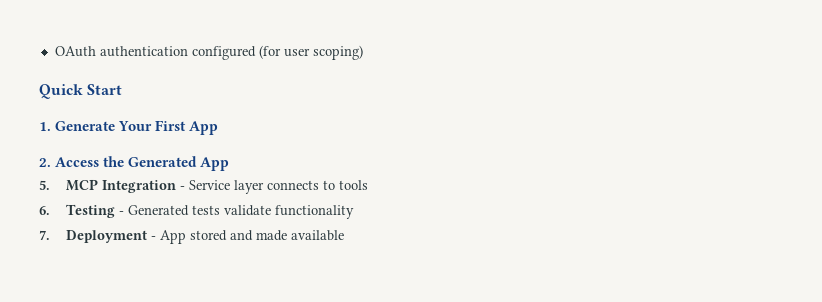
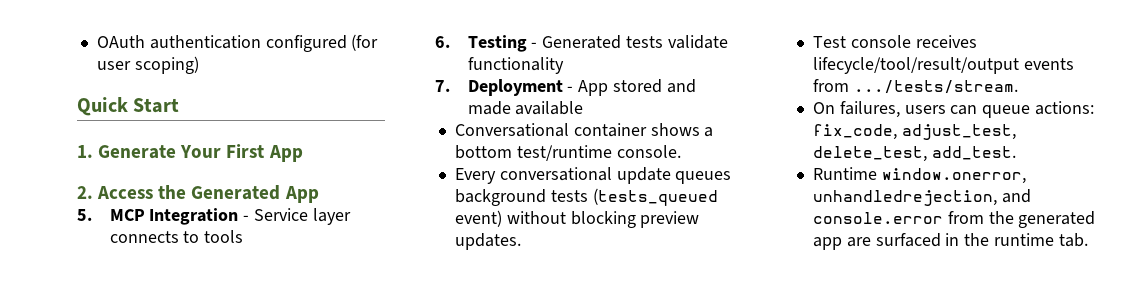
(344, 235) none -> [454,123,714,137] [454,145,681,161] [454,167,732,184] [454,188,718,206] [454,210,700,228] [454,233,521,250] [812,35,977,48] [812,57,1074,74] [812,79,1018,94] [812,101,1095,118] [812,124,1016,140] [812,146,1016,162] [812,167,1026,184] [812,189,1031,206] [812,211,1096,228] [812,233,1088,250] // Conversational container shows a bottom test/runtime console. // Every conversational update queues background tests (tests_queued event) without blocking preview updates. // Test console receives lifecycle/tool/result/output events from .../tests/stream. // On failures, users can queue actions: fix_code, adjust_test, delete_test, add_test. // Runtime window.onerror, unhandledrejection, and console.error from the generated app are surfaced in the runtime tab.

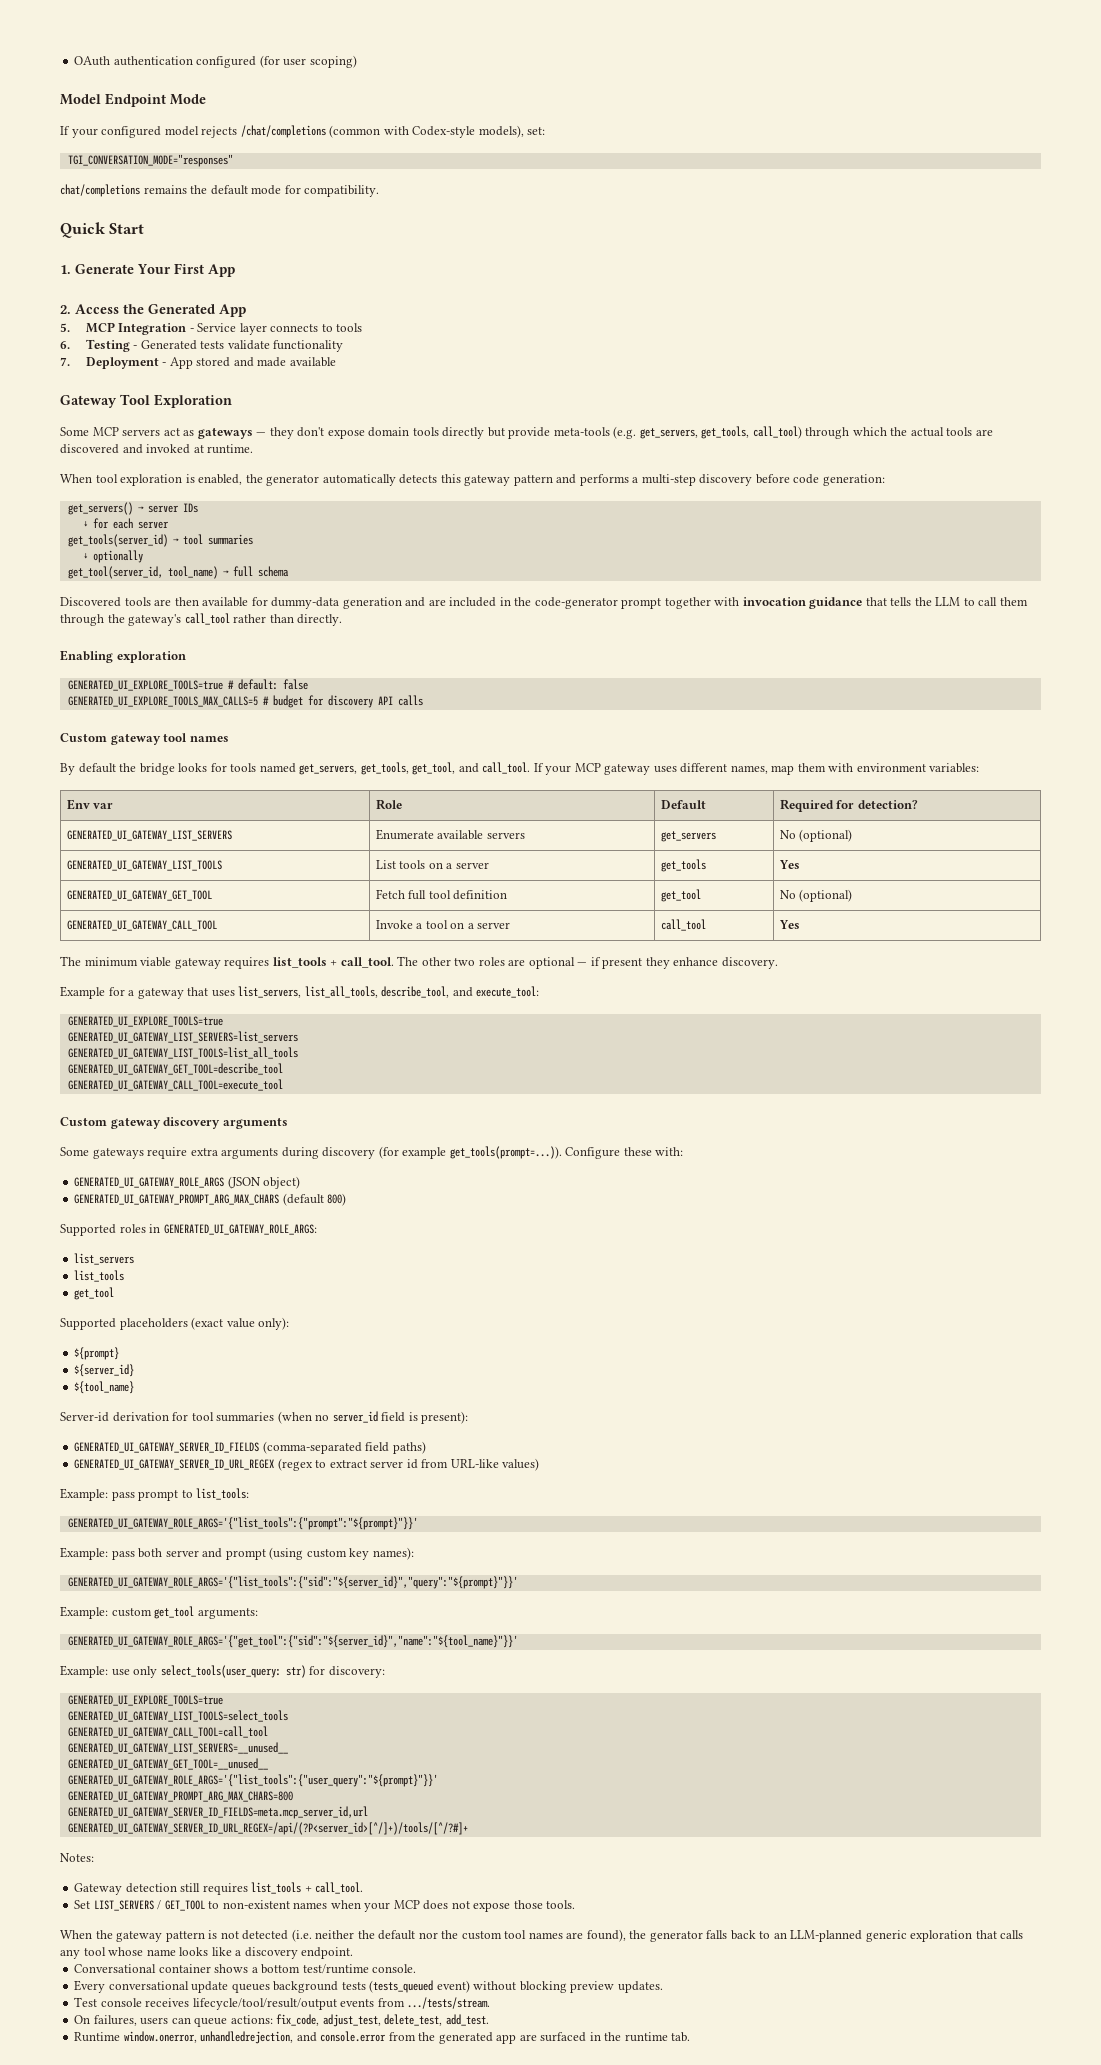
(199, 65) none -> [60,93,206,107] [60,125,546,138] [67,154,233,167] [60,184,380,197] // Model Endpoint Mode // If your configured model rejects /chat/completions (common with Codex-style models), set: // TGI_CONVERSATION_MODE="responses" // chat/completions remains the default mode for compatibility.
(584, 108) none -> [60,394,232,408] [60,426,993,439] [60,444,254,454] [60,474,885,486] [67,502,198,515] [82,518,169,529] [67,534,253,547] [82,550,143,563] [67,566,289,579] [60,597,1028,609] [60,613,343,626] [60,650,186,663] [67,679,308,691] [67,695,423,708] [60,733,229,745] [60,762,980,775] [66,799,114,810] [375,799,402,810] [660,800,706,809] [779,799,918,812] [66,830,232,841] [375,829,525,840] [660,831,716,842] [779,829,853,842] [66,860,222,871] [375,860,489,869] [660,859,706,872] [778,860,800,869] [66,890,212,901] [375,889,508,900] [660,889,701,902] [779,889,853,902] [66,920,217,931] [375,920,511,929] [660,919,706,931] [778,920,800,929] [60,956,778,969] [60,986,540,999] [67,1016,223,1027] [67,1031,298,1043] [67,1047,298,1059] [67,1063,283,1075] [67,1079,283,1091] [60,1117,288,1129] [60,1146,684,1159] [74,1176,301,1189] [74,1193,347,1206] [60,1224,317,1236] [74,1253,135,1265] [74,1270,125,1282] [74,1287,115,1300] [60,1317,290,1330] [74,1347,120,1360] [74,1364,135,1377] [74,1381,135,1394] [60,1411,469,1424] [74,1441,426,1454] [74,1458,540,1471] [60,1488,250,1501] [67,1517,418,1530] [60,1547,414,1560] [67,1576,518,1589] [60,1606,258,1619] [67,1635,518,1648] [60,1665,385,1678] [67,1695,223,1706] [67,1710,288,1722] [67,1726,268,1738] [67,1742,288,1754] [67,1758,268,1770] [67,1774,438,1787] [67,1791,293,1802] [67,1806,368,1819] [67,1822,468,1835] [60,1853,94,1862] [74,1882,364,1895] [74,1900,576,1912] [60,1929,1024,1942] [60,1947,354,1959] // Gateway Tool Exploration // Some MCP servers act as gateways — they don't expose domain tools directly but provide meta-tools (e.g. get_servers, get_tools, call_tool) through which the actual tools are discovered and invoked at runtime. // When tool exploration is enabled, the generator automatically detects this gateway pattern and performs a multi-step discovery before code generation: // get_servers() → server IDs // ↓ for each server // get_tools(server_id) → tool summaries // ↓ optionally // get_tool(server_id, tool_name) → full schema // Discovered tools are then available for dummy-data generation and are included in the code-generator prompt together with invocation guidance that tells the LLM to call them through the gateway's call_tool rather than directly. // Enabling exploration // GENERATED_UI_EXPLORE_TOOLS=true # default: false // GENERATED_UI_EXPLORE_TOOLS_MAX_CALLS=5 # budget for discovery API calls // Custom gateway tool names // By default the bridge looks for tools named get_servers, get_tools, get_tool, and call_tool. If your MCP gateway uses different names, map them with environment variables: // Env var | Role | Default | Required for detection? // GENERATED_UI_GATEWAY_LIST_SERVERS | Enumerate available servers | get_servers | No (optional) // GENERATED_UI_GATEWAY_LIST_TOOLS | List tools on a server | get_tools | Yes // GENERATED_UI_GATEWAY_GET_TOOL | Fetch full tool definition | get_tool | No (optional) // GENERATED_UI_GATEWAY_CALL_TOOL | Invoke a tool on a server | call_tool | Yes // The minimum viable gateway requires list_tools + call_tool. The other two roles are optional — if present they enhance discovery. // Example for a gateway that uses list_servers, list_all_tools, describe_tool, and execute_tool: // GENERATED_UI_EXPLORE_TOOLS=true // GENERATED_UI_GATEWAY_LIST_SERVERS=list_servers // GENERATED_UI_GATEWAY_LIST_TOOLS=list_all_tools // GENERATED_UI_GATEWAY_GET_TOOL=describe_tool // GENERATED_UI_GATEWAY_CALL_TOOL=execute_tool // Custom gateway discovery arguments // Some gateways require extra arguments during discovery (for example get_tools(prompt=...)). Configure these with: // GENERATED_UI_GATEWAY_ROLE_ARGS (JSON object) // GENERATED_UI_GATEWAY_PROMPT_ARG_MAX_CHARS (default 800) // Supported roles in GENERATED_UI_GATEWAY_ROLE_ARGS: // list_servers // list_tools // get_tool // Supported placeholders (exact value only): // ${prompt} // ${server_id} // ${tool_name} // Server-id derivation for tool summaries (when no server_id field is present): // GENERATED_UI_GATEWAY_SERVER_ID_FIELDS (comma-separated field paths) // GENERATED_UI_GATEWAY_SERVER_ID_URL_REGEX (regex to extract server id from URL-like values) // Example: pass prompt to list_tools: // GENERATED_UI_GATEWAY_ROLE_ARGS='{"list_tools":{"prompt":"${prompt}"}}' // Example: pass both server and prompt (using custom key names): // GENERATED_UI_GATEWAY_ROLE_ARGS='{"list_tools":{"sid":"${server_id}","query":"${prompt}"}}' // Example: custom get_tool arguments: // GENERATED_UI_GATEWAY_ROLE_ARGS='{"get_tool":{"sid":"${server_id}","name":"${tool_name}"}}' // Example: use only select_tools(user_query: str) for discovery: // GENERATED_UI_EXPLORE_TOOLS=true // GENERATED_UI_GATEWAY_LIST_TOOLS=select_tools // GENERATED_UI_GATEWAY_CALL_TOOL=call_tool // GENERATED_UI_GATEWAY_LIST_SERVERS=__unused__ // GENERATED_UI_GATEWAY_GET_TOOL=__unused__ // GENERATED_UI_GATEWAY_ROLE_ARGS='{"list_tools":{"user_query":"${prompt}"}}' // GENERATED_UI_GATEWAY_PROMPT_ARG_MAX_CHARS=800 // GENERATED_UI_GATEWAY_SERVER_ID_FIELDS=meta.mcp_server_id,url // GENERATED_UI_GATEWAY_SERVER_ID_URL_REGEX=/api/(?P<server_id>[^/]+)/tools/[^/?#]+ // Notes: // Gateway detection still requires list_tools + call_tool. // Set LIST_SERVERS / GET_TOOL to non-existent names when your MCP does not expose those tools. // When the gateway pattern is not detected (i.e. neither the default nor the custom tool names are found), the generator falls back to an LLM-planned generic exploration that calls any tool whose name looks like a discovery endpoint.

